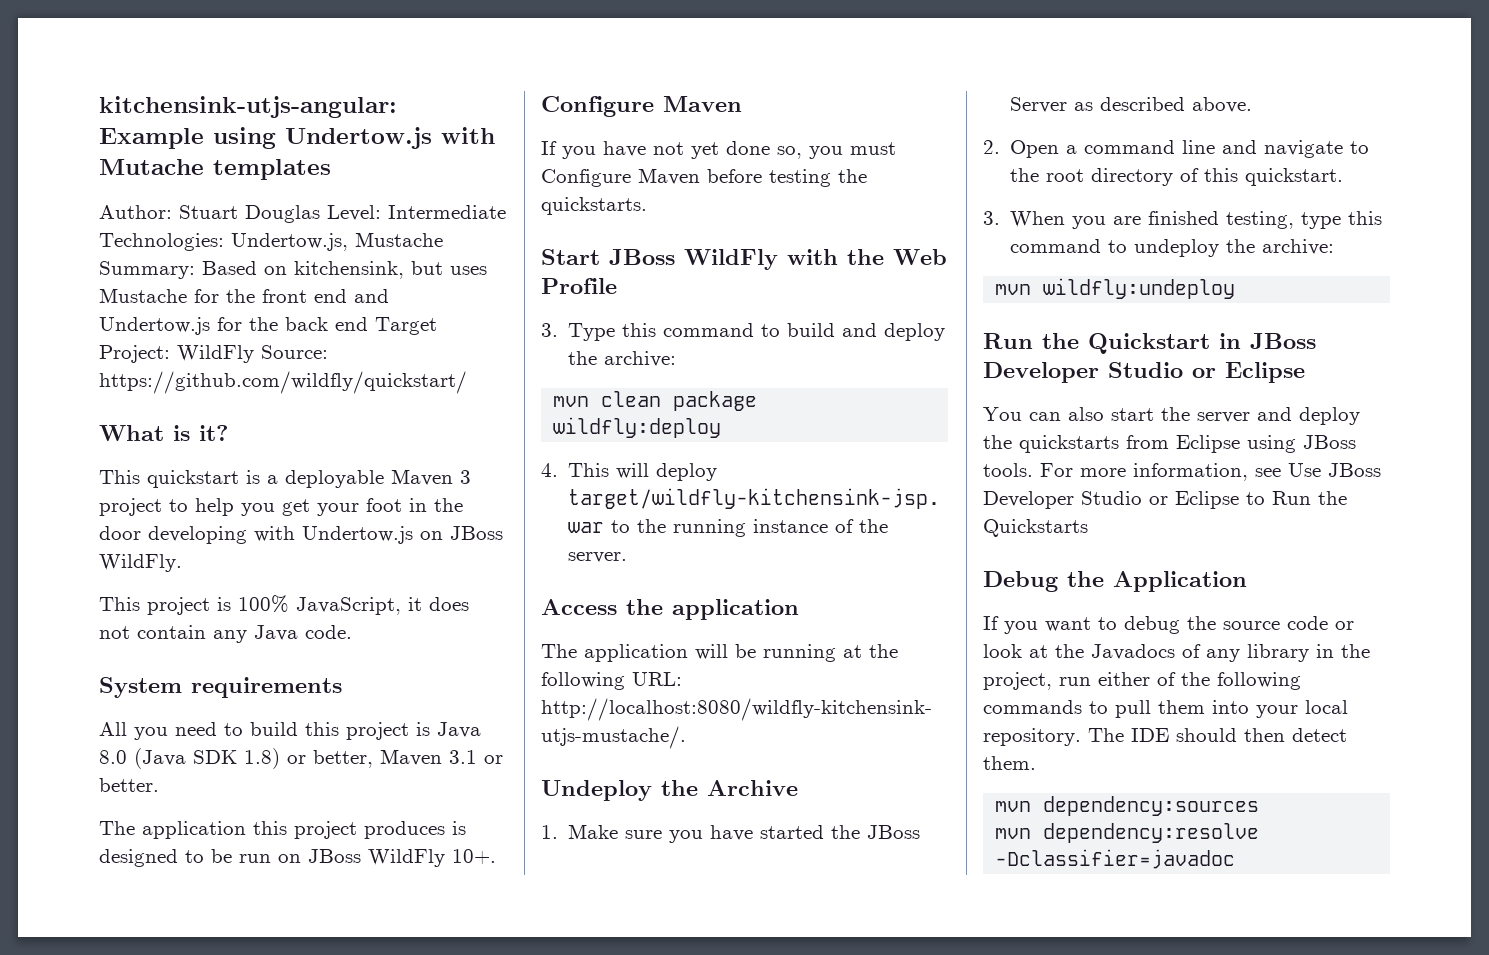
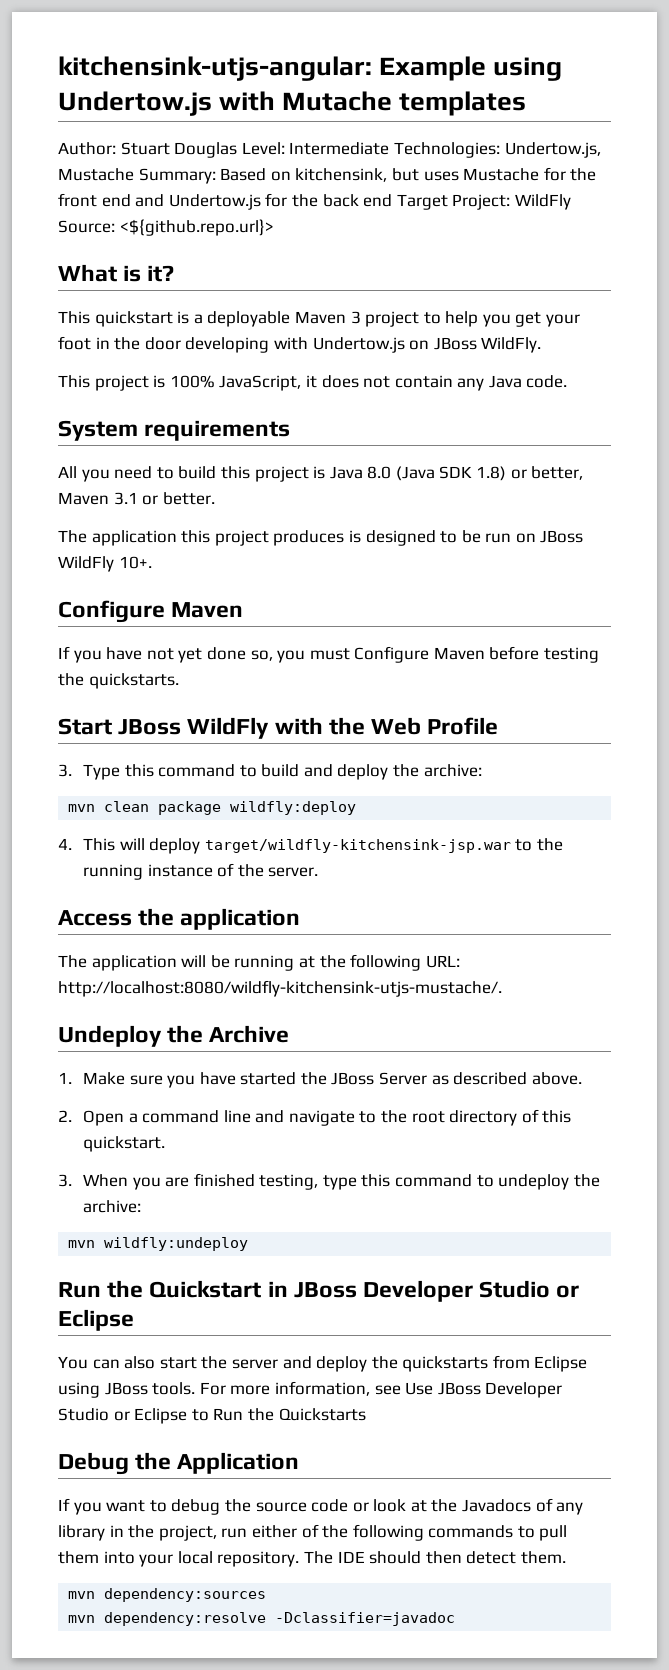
[99,371,467,394] https://github.com/wildfly/quickstart/ -> [119,219,274,236] <${github.repo.url}>

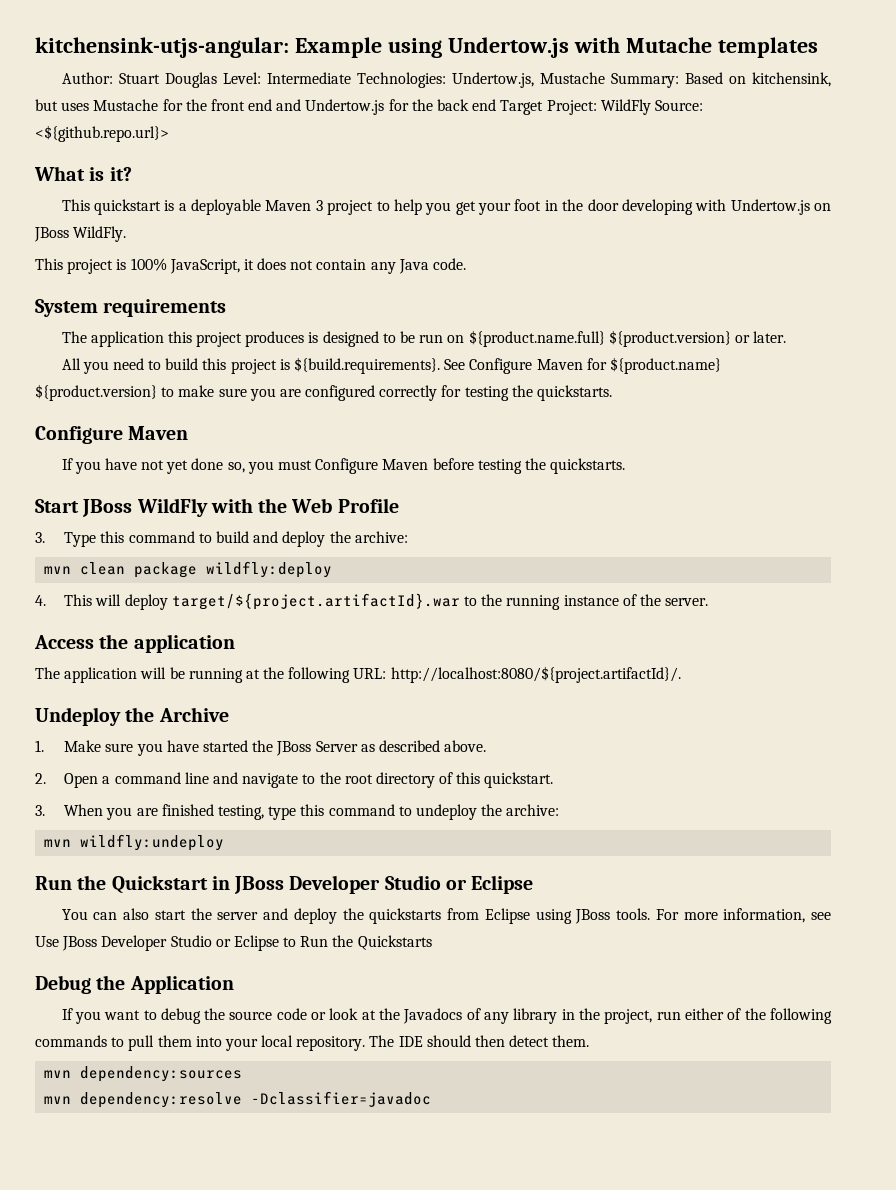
[58,466,584,482] [58,492,215,505] // All you need to build this project is Java 8.0 (Java SDK 1.8) or better, Maven 3.1 or better. -> (227, 308) none
[540,530,584,543] [58,556,152,572] JBoss WildFly 10+. -> [468,330,787,347] [61,357,721,374] [35,384,613,401] ${product.name.full} ${product.version} or later. // All you need to build this project is ${build.requirements}. See Configure Maven for ${product.name} ${product.version} to make sure you are configured correctly for testing the quickstarts.
[204,839,511,853] target/wildfly-kitchensink-jsp.war -> [171,593,460,610] target/${project.artifactId}.war
[58,980,502,997] http://localhost:8080/wildfly-kitchensink-utjs-mustache/. -> [390,666,681,683] http://localhost:8080/${project.artifactId}/.

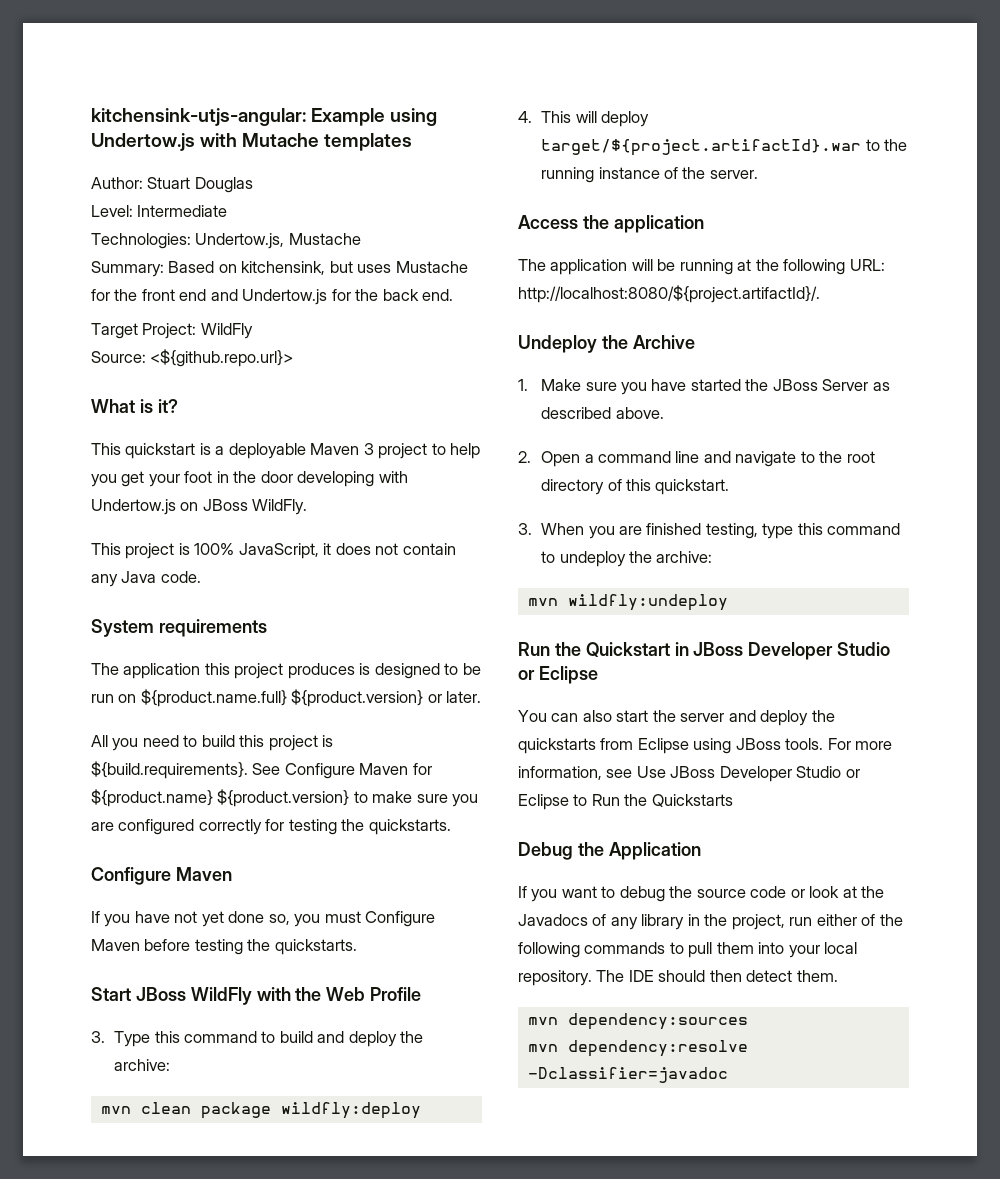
(217, 80) none -> (253, 185) //
(351, 78) none -> (228, 211) //
(605, 78) none -> (361, 239) //
[472,99,497,111] end -> [422,289,454,301] end. //
(651, 107) none -> (253, 331) //

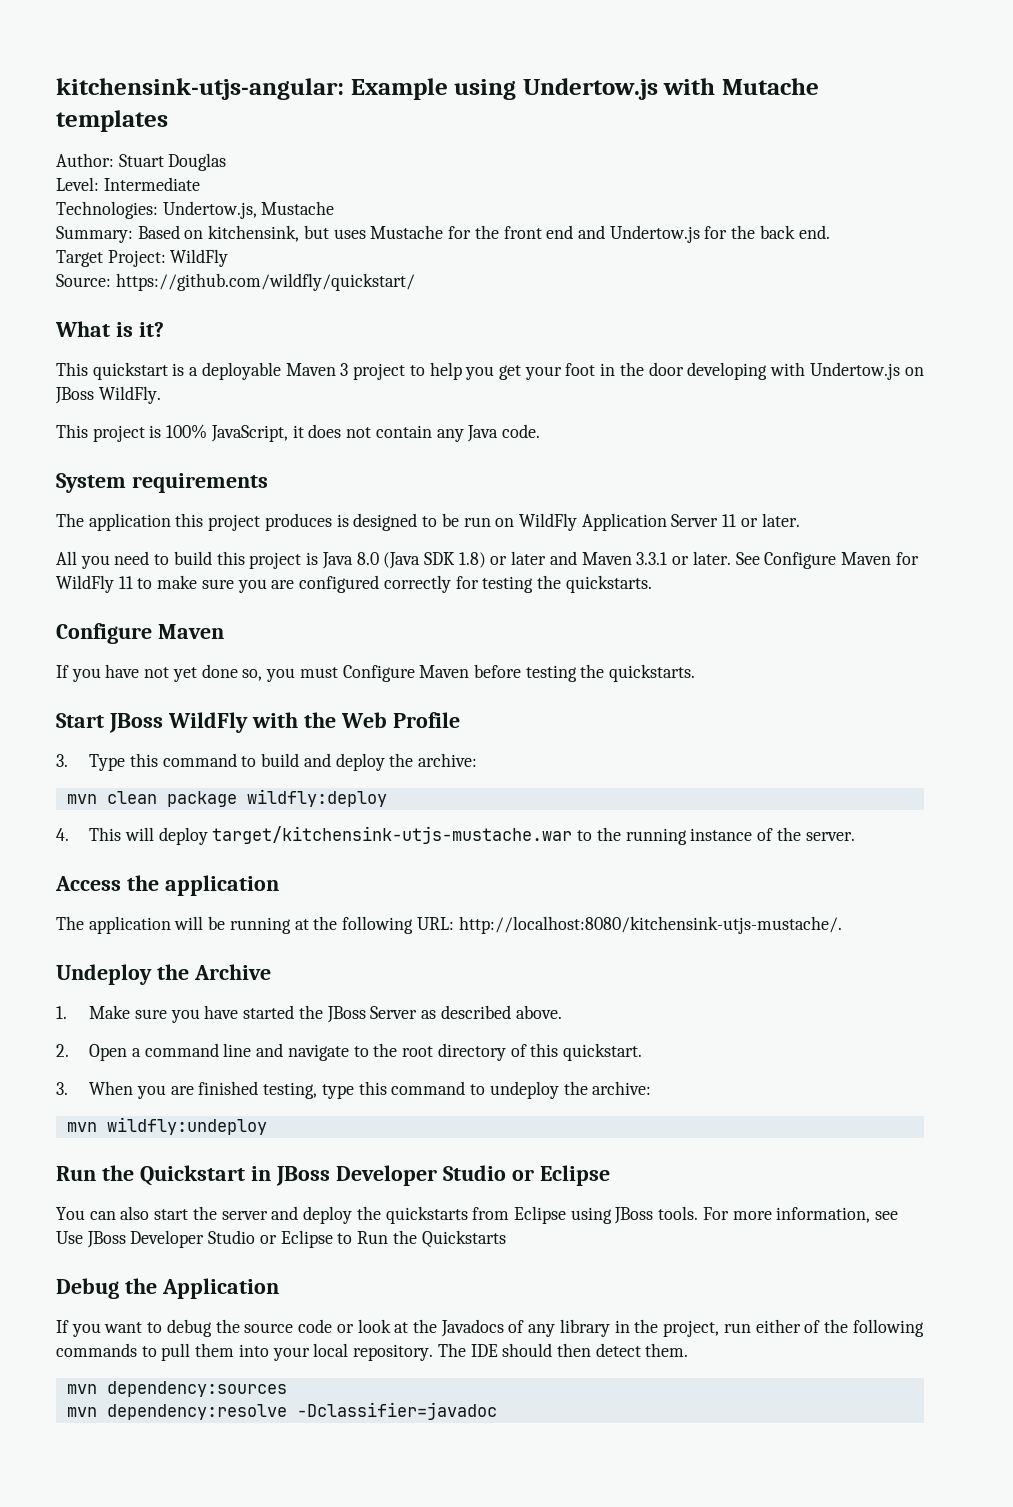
[150,349,294,367] <${github.repo.url}> -> [115,273,415,291] https://github.com/wildfly/quickstart/
[140,689,424,707] ${product.name.full} ${product.version} -> [518,513,737,531] WildFly Application Server 11
[91,761,248,779] ${build.requirements}. -> [321,551,731,569] Java 8.0 (Java SDK 1.8) or later and Maven 3.3.1 or later.
[91,789,350,807] ${product.name} ${product.version} -> [56,575,133,593] WildFly 11
[541,139,862,156] target/${project.artifactId}.war -> [212,826,573,844] target/kitchensink-utjs-mustache.war
[518,285,820,303] http://localhost:8080/${project.artifactId}/. -> [458,916,842,934] http://localhost:8080/kitchensink-utjs-mustache/.

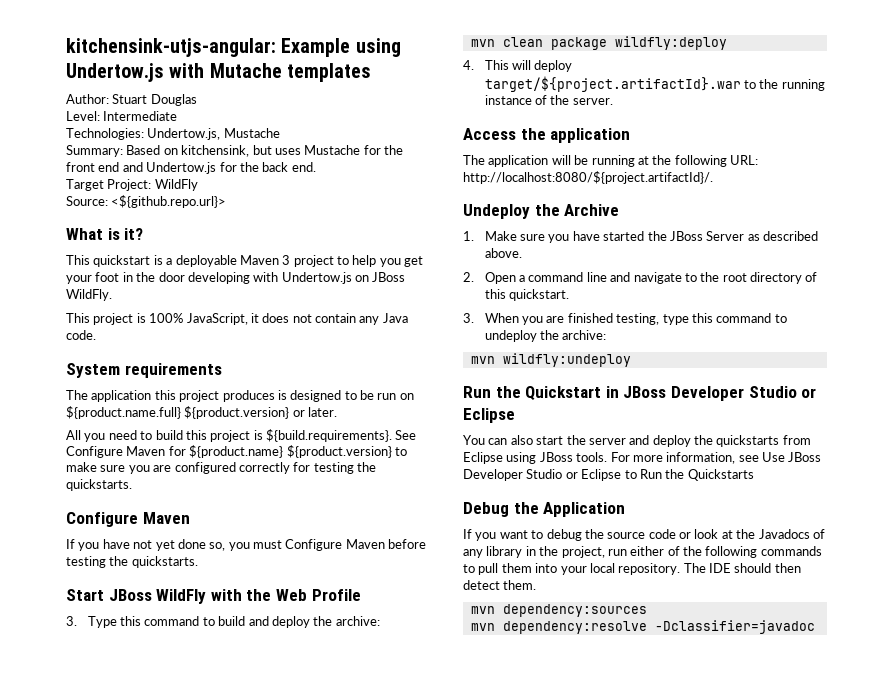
[115,273,415,291] https://github.com/wildfly/quickstart/ -> [111,195,227,208] <${github.repo.url}>
[518,513,737,531] WildFly Application Server 11 -> [66,406,290,419] ${product.name.full} ${product.version}
[321,551,731,569] Java 8.0 (Java SDK 1.8) or later and Maven 3.3.1 or later. -> [266,429,392,442] ${build.requirements}.
[56,575,133,593] WildFly 11 -> [189,445,392,458] ${product.name} ${product.version}
[212,826,573,844] target/kitchensink-utjs-mustache.war -> [484,76,741,92] target/${project.artifactId}.war
[458,916,842,934] http://localhost:8080/kitchensink-utjs-mustache/. -> [463,171,713,184] http://localhost:8080/${project.artifactId}/.

